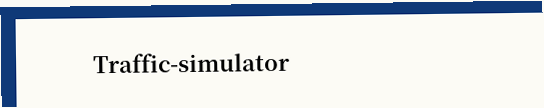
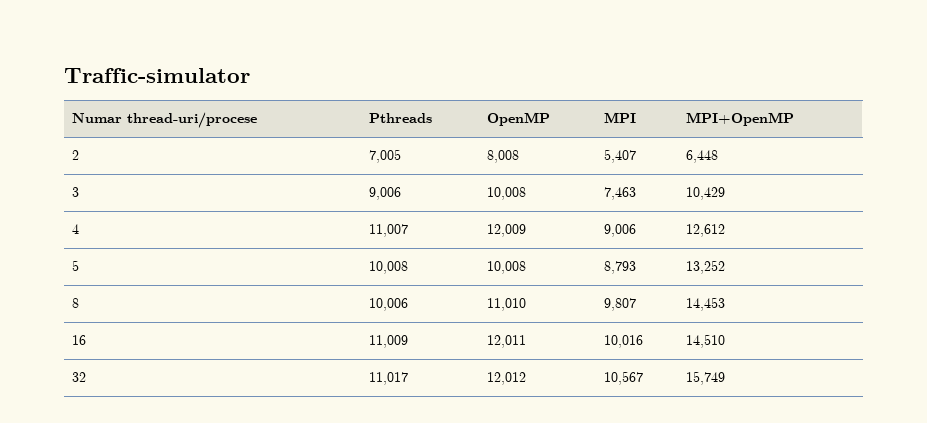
(290, 62) none -> [71,112,257,128] [368,113,432,123] [486,112,550,126] [603,112,636,123] [685,112,794,126] [71,150,79,160] [368,149,401,163] [486,150,519,163] [603,149,636,163] [685,150,718,163] [71,187,79,197] [368,187,401,200] [486,187,526,200] [603,187,636,200] [685,187,725,200] [71,224,79,234] [368,224,408,237] [486,224,526,237] [603,224,636,237] [685,224,725,237] [71,260,79,271] [368,261,408,274] [486,261,526,274] [603,261,636,274] [685,260,725,274] [71,298,79,308] [368,298,408,311] [486,298,526,311] [603,298,636,311] [685,297,725,311] [71,335,86,345] [368,335,408,348] [486,335,526,348] [603,335,643,348] [685,334,725,348] [71,372,86,382] [368,372,408,385] [486,372,526,385] [603,371,643,385] [685,371,725,385] // Numar thread-uri/procese | Pthreads | OpenMP | MPI | MPI+OpenMP // 2 | 7,005 | 8,008 | 5,407 | 6,448 // 3 | 9,006 | 10,008 | 7,463 | 10,429 // 4 | 11,007 | 12,009 | 9,006 | 12,612 // 5 | 10,008 | 10,008 | 8,793 | 13,252 // 8 | 10,006 | 11,010 | 9,807 | 14,453 // 16 | 11,009 | 12,011 | 10,016 | 14,510 // 32 | 11,017 | 12,012 | 10,567 | 15,749

